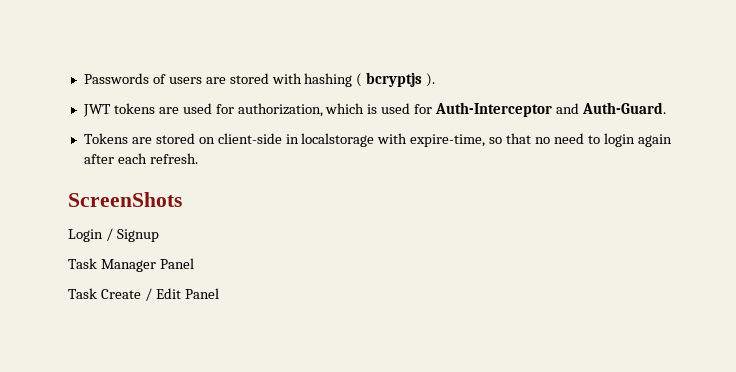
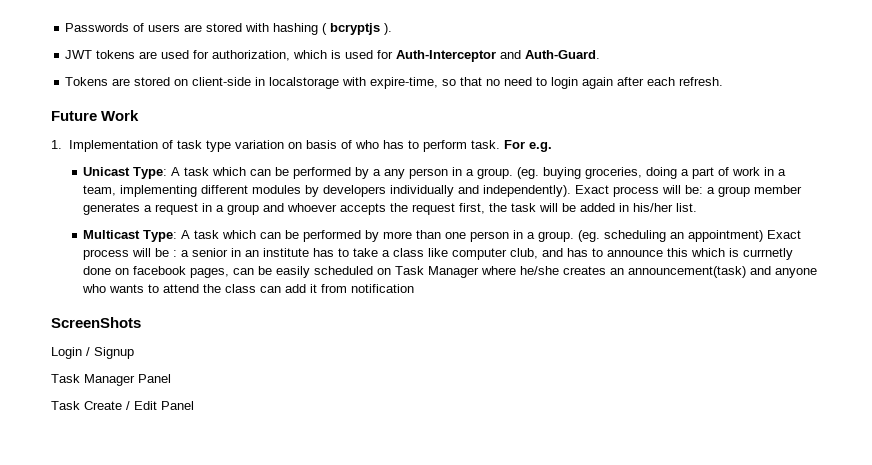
(198, 158) none -> [51,110,140,121] [51,140,553,152] [83,167,787,179] [83,185,803,197] [83,203,698,215] [83,230,802,242] [83,248,794,260] [83,266,818,278] [82,284,415,293] // Future Work // 1. Implementation of task type variation on basis of who has to perform task. For e.g. // Unicast Type: A task which can be performed by a any person in a group. (eg. buying groceries, doing a part of work in a team, implementing different modules by developers individually and independently). Exact process will be: a group member generates a request in a group and whoever accepts the request first, the task will be added in his/her list. // Multicast Type: A task which can be performed by more than one person in a group. (eg. scheduling an appointment) Exact process will be : a senior in an institute has to take a class like computer club, and has to announce this which is currnetly done on facebook pages, can be easily scheduled on Task Manager where he/she creates an announcement(task) and anyone who wants to attend the class can add it from notification

